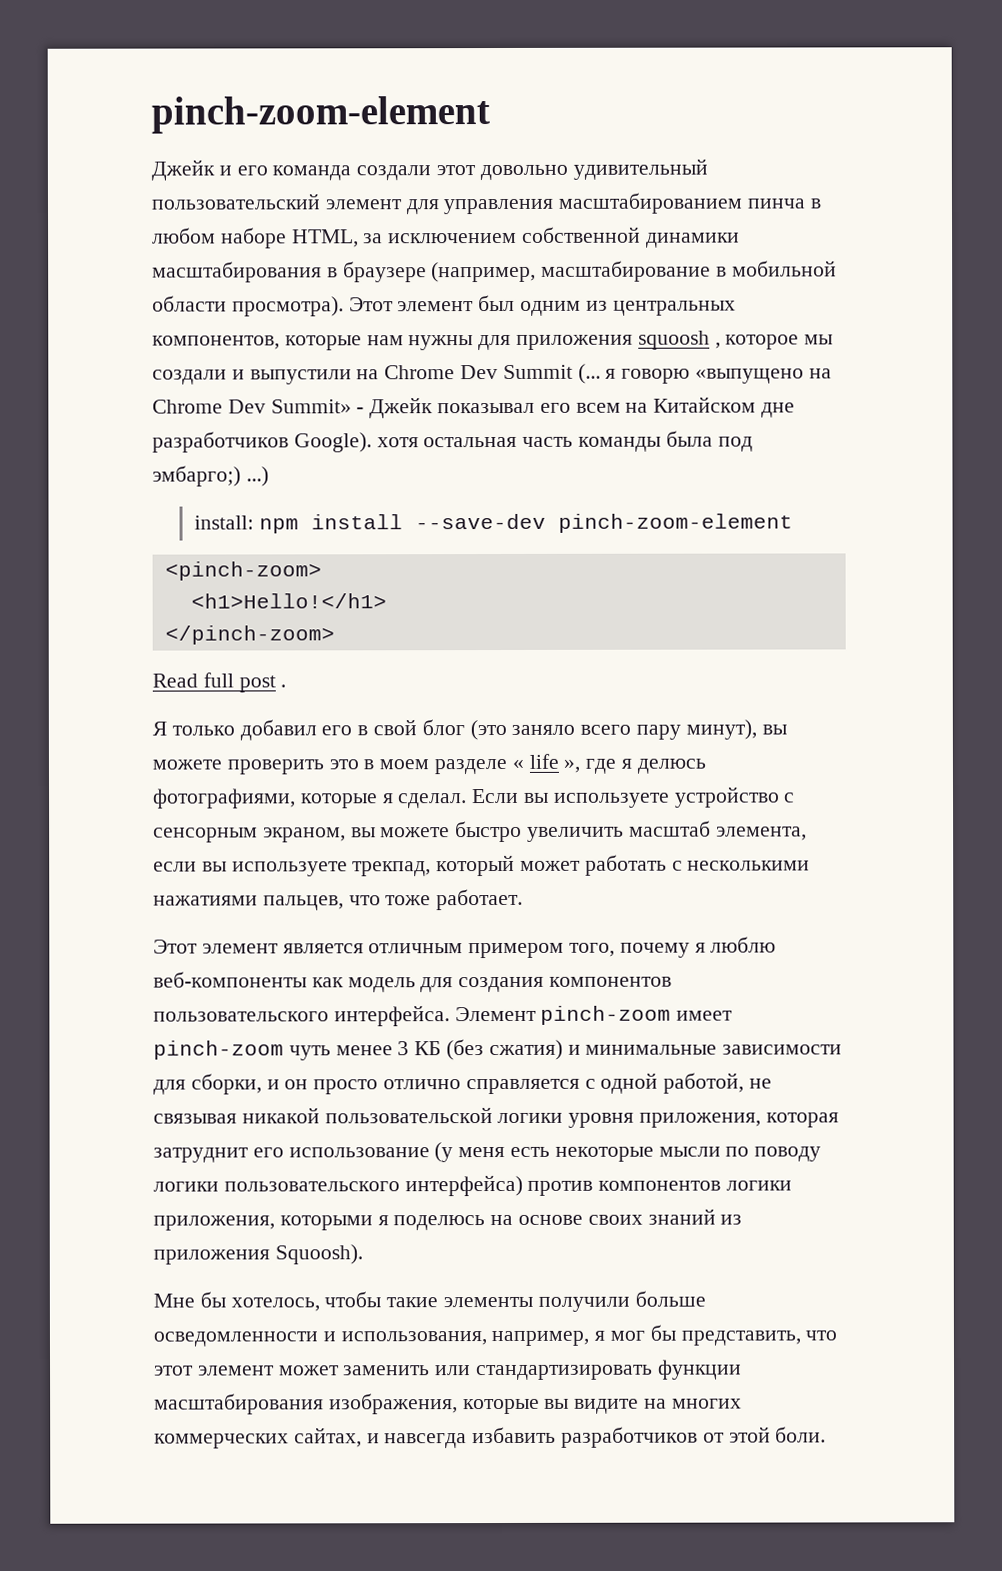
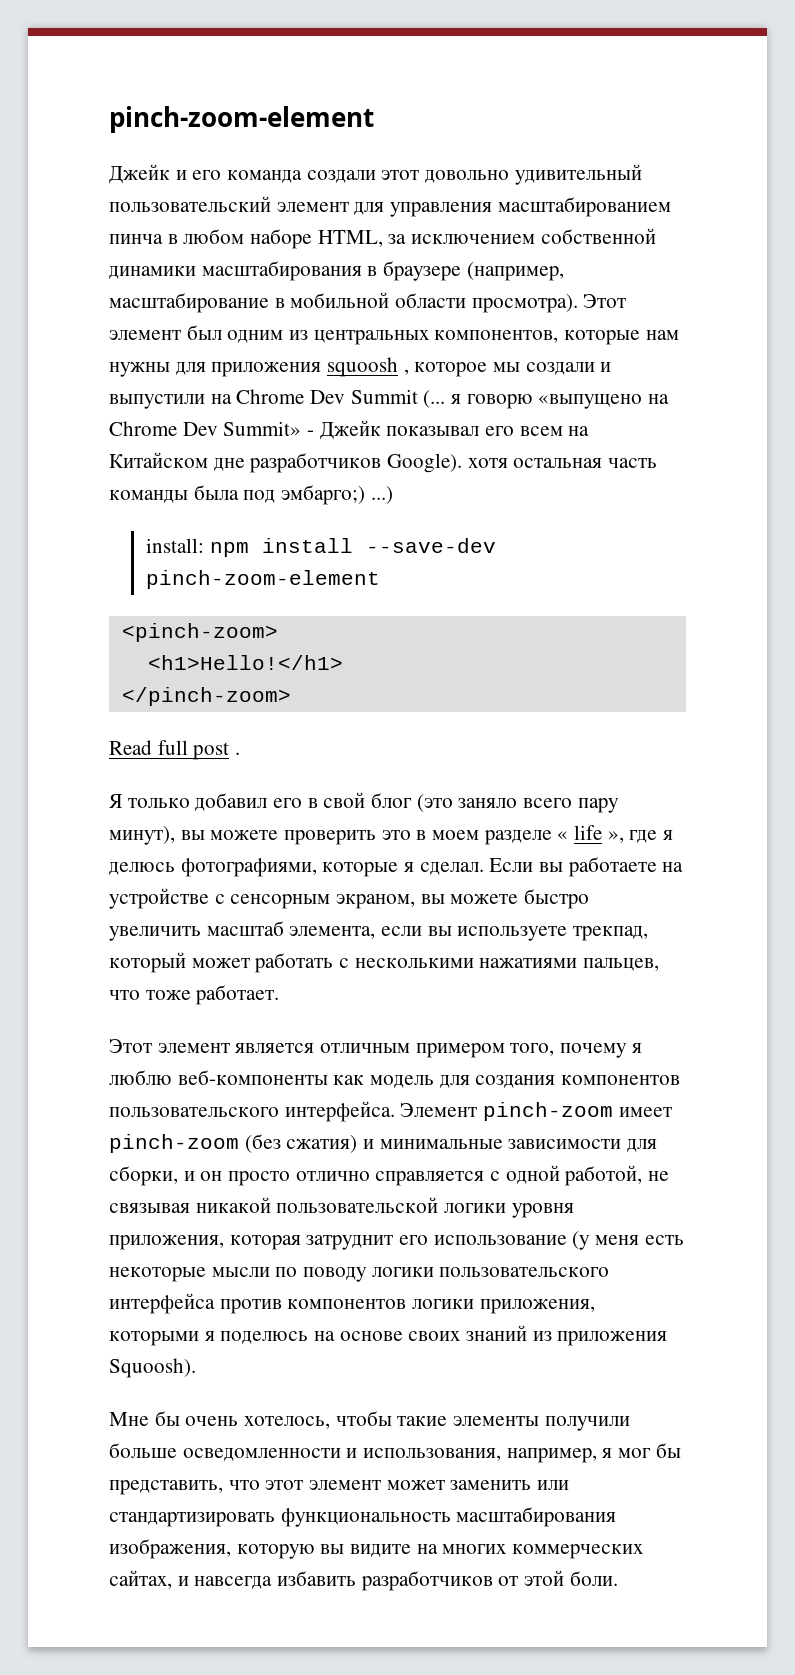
[553,786,780,808] используете устройство -> [567,857,684,877] [109,888,209,909] работаете на устройстве
[288,1041,442,1061] чуть менее 3 КБ -> (239, 1143) none
[404,1174,523,1197] интерфейса) -> [109,1293,215,1314] интерфейса
(226, 1299) none -> [185,1416,239,1426] очень
[657,1359,742,1380] функции -> [280,1508,451,1527] функциональность
[462,1398,540,1415] которые -> [236,1544,315,1559] которую

